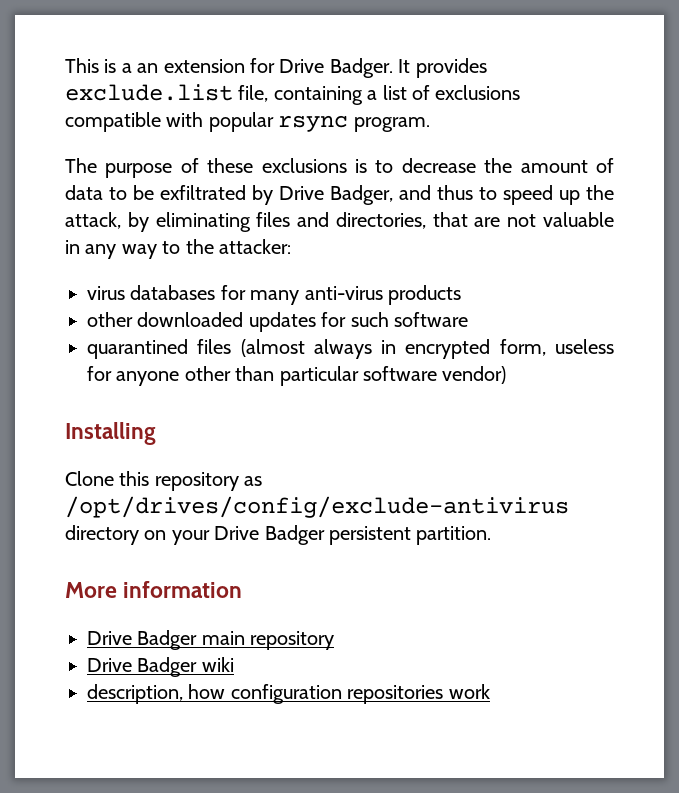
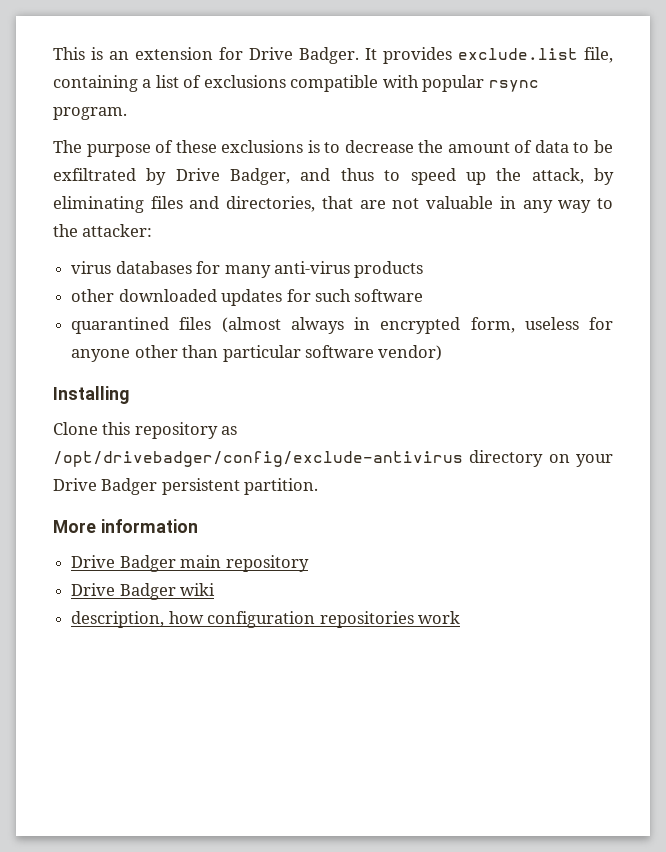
[121,63,132,73] a -> (103, 53) none
[65,496,569,518] /opt/drives/config/exclude-antivirus -> [53,451,463,467] /opt/drivebadger/config/exclude-antivirus

